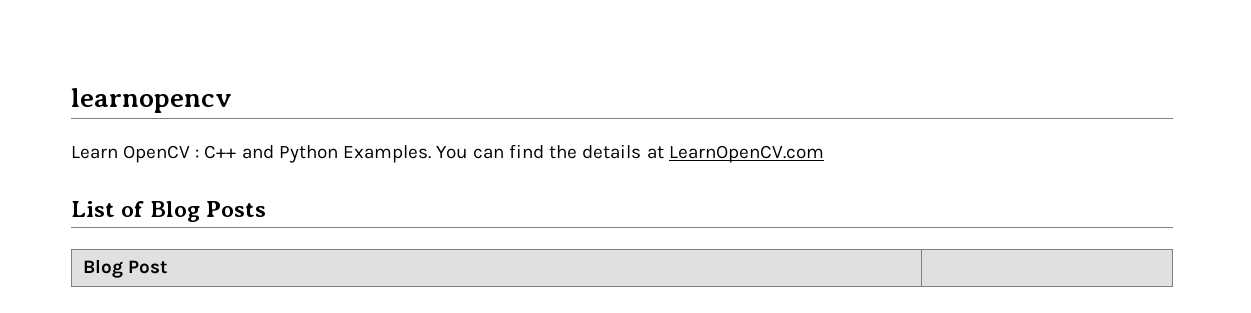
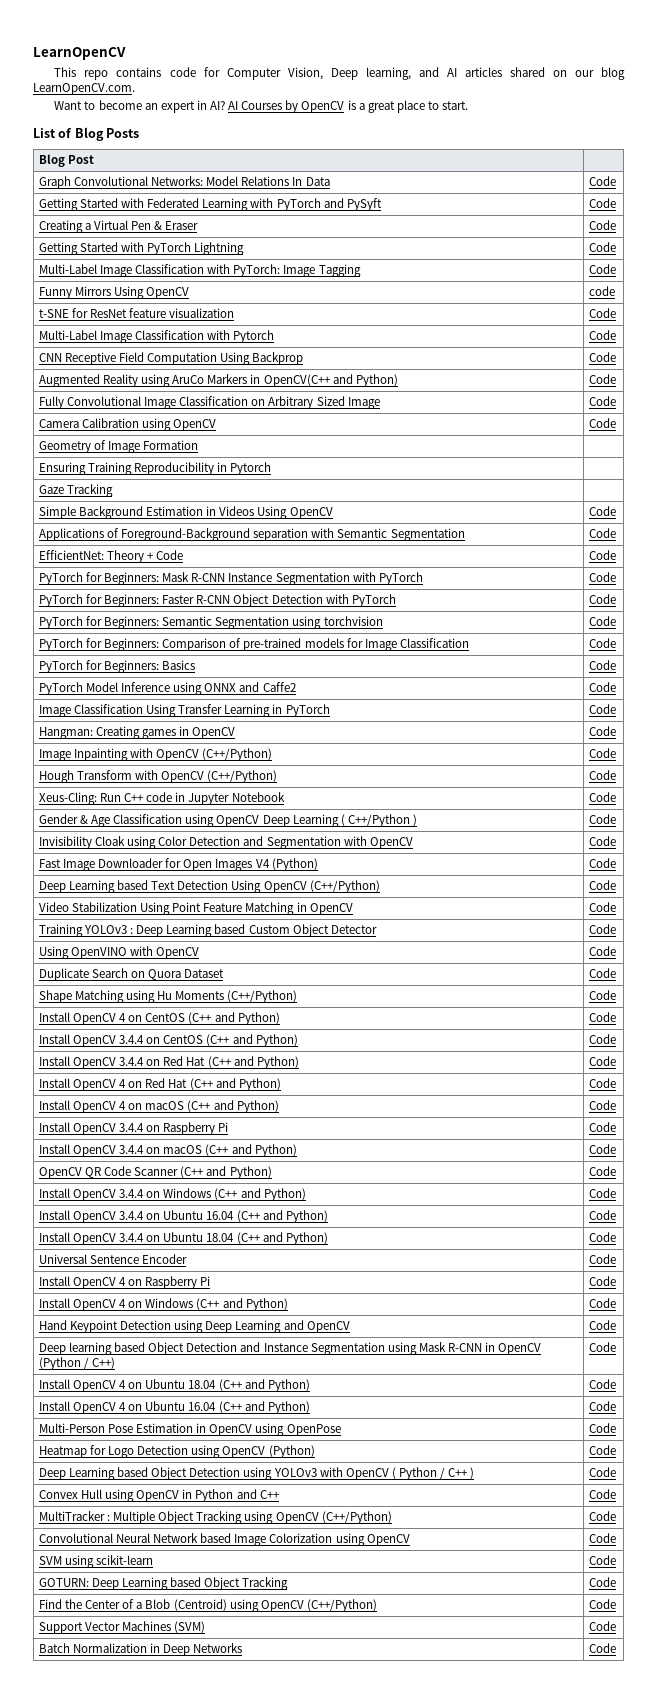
[71,88,232,113] [71,144,824,163] learnopencv // Learn OpenCV : C++ and Python Examples. You can find the details at LearnOpenCV.com -> [33,47,126,60] [54,67,625,80] [33,83,135,95] [54,100,469,113] LearnOpenCV // This repo contains code for Computer Vision, Deep learning, and AI articles shared on our blog LearnOpenCV.com. // Want to become an expert in AI? AI Courses by OpenCV is a great place to start.
(168, 267) none -> [38,176,330,189] [588,176,616,186] [38,198,382,211] [588,198,616,208] [38,220,199,233] [588,220,616,230] [38,242,245,255] [588,242,616,252] [38,264,361,277] [588,264,616,274] [38,286,190,299] [588,286,615,296] [38,308,235,318] [588,308,616,318] [38,330,275,343] [588,330,616,340] [38,352,304,365] [588,352,616,362] [38,374,398,387] [588,374,616,384] [38,396,380,409] [588,396,616,406] [38,418,217,431] [588,418,616,428] [38,440,199,453] [38,462,272,475] [38,484,113,497] [38,506,333,519] [588,506,616,516] [38,528,465,541] [588,528,616,538] [38,550,184,563] [588,550,616,560] [38,572,423,585] [588,572,616,582] [38,594,396,607] [588,594,616,604] [38,616,383,629] [588,616,616,626] [38,638,469,651] [588,638,616,648] [38,660,196,673] [588,660,616,670] [38,682,296,695] [588,682,616,692] [38,704,330,717] [588,704,616,714] [38,726,236,739] [588,726,616,736] [38,748,273,761] [588,748,616,758] [38,770,278,783] [588,770,616,780] [38,792,285,805] [588,792,616,802] [38,814,417,827] [588,814,616,824] [38,836,413,849] [588,836,616,846] [38,858,318,871] [588,858,616,868] [38,880,380,893] [588,880,616,890] [38,902,353,915] [588,902,616,912] [38,924,377,937] [588,924,616,934] [38,946,200,959] [588,946,616,956] [38,968,225,981] [588,968,616,978] [38,990,298,1003] [588,990,616,1000] [38,1012,280,1025] [588,1012,616,1022] [38,1034,298,1047] [588,1034,616,1044] [38,1056,299,1069] [588,1056,616,1066] [38,1078,281,1091] [588,1078,616,1088] [38,1100,279,1113] [588,1100,616,1110] [38,1122,229,1135] [588,1122,616,1132] [38,1144,297,1157] [588,1144,616,1154] [38,1166,272,1179] [588,1166,616,1176] [38,1188,306,1201] [588,1188,616,1198] [38,1210,328,1223] [588,1210,616,1220] [38,1232,328,1245] [588,1232,616,1242] [38,1254,188,1264] [588,1254,616,1264] [38,1276,211,1289] [588,1276,616,1286] [38,1298,288,1311] [588,1298,616,1308] [38,1320,350,1333] [588,1320,616,1330] [38,1342,542,1355] [38,1357,116,1370] [588,1342,616,1352] [38,1379,310,1392] [588,1379,616,1389] [38,1401,310,1414] [588,1401,616,1411] [38,1423,341,1436] [588,1423,616,1433] [38,1445,315,1458] [588,1445,616,1455] [38,1467,475,1480] [588,1467,616,1477] [38,1489,279,1502] [588,1489,616,1499] [38,1511,392,1524] [588,1511,616,1521] [38,1533,410,1546] [588,1533,616,1543] [38,1555,154,1568] [588,1555,616,1565] [38,1577,289,1590] [588,1577,616,1587] [38,1599,377,1612] [588,1599,616,1609] [38,1621,206,1634] [588,1621,616,1631] [38,1643,243,1656] [588,1643,616,1653] // Graph Convolutional Networks: Model Relations In Data | Code // Getting Started with Federated Learning with PyTorch and PySyft | Code // Creating a Virtual Pen & Eraser | Code // Getting Started with PyTorch Lightning | Code // Multi-Label Image Classification with PyTorch: Image Tagging | Code // Funny Mirrors Using OpenCV | code // t-SNE for ResNet feature visualization | Code // Multi-Label Image Classification with Pytorch | Code // CNN Receptive Field Computation Using Backprop | Code // Augmented Reality using AruCo Markers in OpenCV(C++ and Python) | Code // Fully Convolutional Image Classification on Arbitrary Sized Image | Code // Camera Calibration using OpenCV | Code // Geometry of Image Formation | // Ensuring Training Reproducibility in Pytorch | // Gaze Tracking | // Simple Background Estimation in Videos Using OpenCV | Code // Applications of Foreground-Background separation with Semantic Segmentation | Code // EfficientNet: Theory + Code | Code // PyTorch for Beginners: Mask R-CNN Instance Segmentation with PyTorch | Code // PyTorch for Beginners: Faster R-CNN Object Detection with PyTorch | Code // PyTorch for Beginners: Semantic Segmentation using torchvision | Code // PyTorch for Beginners: Comparison of pre-trained models for Image Classification | Code // PyTorch for Beginners: Basics | Code // PyTorch Model Inference using ONNX and Caffe2 | Code // Image Classification Using Transfer Learning in PyTorch | Code // Hangman: Creating games in OpenCV | Code // Image Inpainting with OpenCV (C++/Python) | Code // Hough Transform with OpenCV (C++/Python) | Code // Xeus-Cling: Run C++ code in Jupyter Notebook | Code // Gender & Age Classification using OpenCV Deep Learning ( C++/Python ) | Code // Invisibility Cloak using Color Detection and Segmentation with OpenCV | Code // Fast Image Downloader for Open Images V4 (Python) | Code // Deep Learning based Text Detection Using OpenCV (C++/Python) | Code // Video Stabilization Using Point Feature Matching in OpenCV | Code // Training YOLOv3 : Deep Learning based Custom Object Detector | Code // Using OpenVINO with OpenCV | Code // Duplicate Search on Quora Dataset | Code // Shape Matching using Hu Moments (C++/Python) | Code // Install OpenCV 4 on CentOS (C++ and Python) | Code // Install OpenCV 3.4.4 on CentOS (C++ and Python) | Code // Install OpenCV 3.4.4 on Red Hat (C++ and Python) | Code // Install OpenCV 4 on Red Hat (C++ and Python) | Code // Install OpenCV 4 on macOS (C++ and Python) | Code // Install OpenCV 3.4.4 on Raspberry Pi | Code // Install OpenCV 3.4.4 on macOS (C++ and Python) | Code // OpenCV QR Code Scanner (C++ and Python) | Code // Install OpenCV 3.4.4 on Windows (C++ and Python) | Code // Install OpenCV 3.4.4 on Ubuntu 16.04 (C++ and Python) | Code // Install OpenCV 3.4.4 on Ubuntu 18.04 (C++ and Python) | Code // Universal Sentence Encoder | Code // Install OpenCV 4 on Raspberry Pi | Code // Install OpenCV 4 on Windows (C++ and Python) | Code // Hand Keypoint Detection using Deep Learning and OpenCV | Code // Deep learning based Object Detection and Instance Segmentation using Mask R-CNN in OpenCV (Python / C++) | Code // Install OpenCV 4 on Ubuntu 18.04 (C++ and Python) | Code // Install OpenCV 4 on Ubuntu 16.04 (C++ and Python) | Code // Multi-Person Pose Estimation in OpenCV using OpenPose | Code // Heatmap for Logo Detection using OpenCV (Python) | Code // Deep Learning based Object Detection using YOLOv3 with OpenCV ( Python / C++ ) | Code // Convex Hull using OpenCV in Python and C++ | Code // MultiTracker : Multiple Object Tracking using OpenCV (C++/Python) | Code // Convolutional Neural Network based Image Colorization using OpenCV | Code // SVM using scikit-learn | Code // GOTURN: Deep Learning based Object Tracking | Code // Find the Center of a Blob (Centroid) using OpenCV (C++/Python) | Code // Support Vector Machines (SVM) | Code // Batch Normalization in Deep Networks | Code

